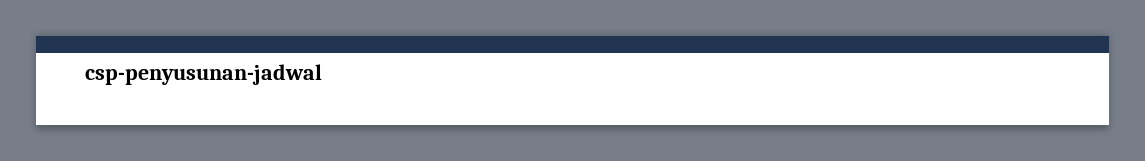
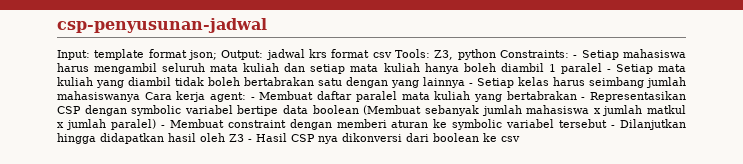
(322, 74) none -> [57,49,686,60] [57,63,686,74] [57,77,686,88] [57,91,686,102] [57,105,687,116] [57,119,687,130] [57,133,520,144] // Input: template format json; Output: jadwal krs format csv Tools: Z3, python Constraints: - Setiap mahasiswa harus mengambil seluruh mata kuliah dan setiap mata kuliah hanya boleh diambil 1 paralel - Setiap mata kuliah yang diambil tidak boleh bertabrakan satu dengan yang lainnya - Setiap kelas harus seimbang jumlah mahasiswanya Cara kerja agent: - Membuat daftar paralel mata kuliah yang bertabrakan - Representasikan CSP dengan symbolic variabel bertipe data boolean (Membuat sebanyak jumlah mahasiswa x jumlah matkul x jumlah paralel) - Membuat constraint dengan memberi aturan ke symbolic variabel tersebut - Dilanjutkan hingga didapatkan hasil oleh Z3 - Hasil CSP nya dikonversi dari boolean ke csv

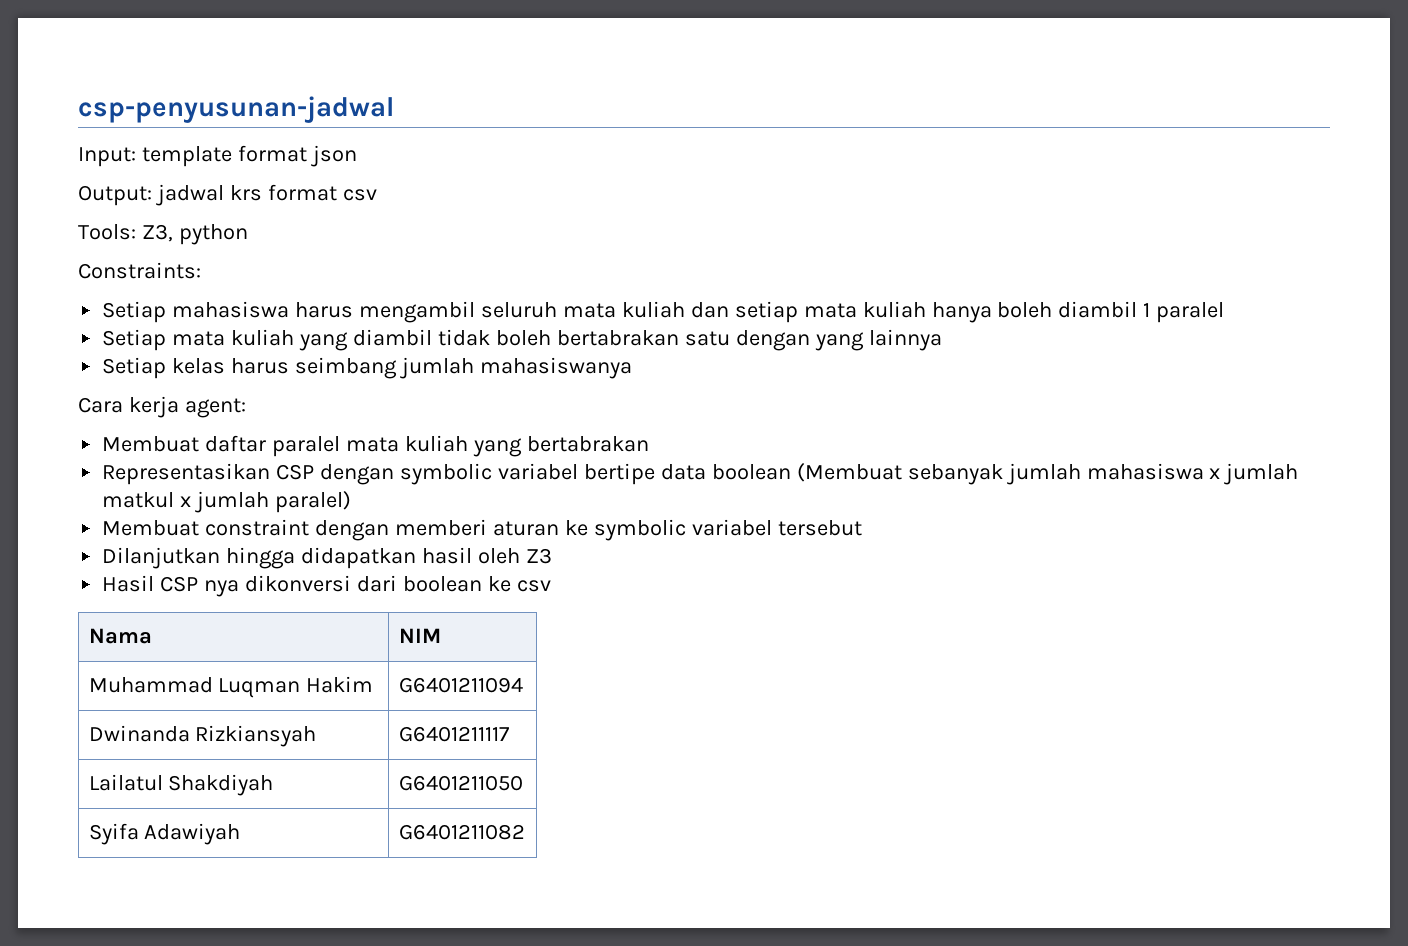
[188,50,218,60] json; -> [310,145,357,167] json //
(392, 55) none -> (377, 195) //
(496, 54) none -> (248, 234) //
[573,55,578,58] - -> (201, 270) //
[606,69,611,72] - -> (1225, 312) //
[469,83,473,86] - -> (942, 340) //
(140, 96) none -> (632, 368) //
[250,97,255,100] - -> (246, 408) //
[581,97,586,100] - -> (649, 444) //
[160,125,165,128] - -> (352, 502) //
[611,125,616,128] - -> (862, 528) //
[248,139,252,142] - -> (552, 556) //
(520, 139) none -> [88,628,152,644] [398,628,441,643] [88,676,374,698] [398,677,523,693] [88,725,317,747] [398,726,509,742] [88,774,274,796] [398,775,523,791] [88,823,241,845] [398,824,525,840] // Nama | NIM // Muhammad Luqman Hakim | G6401211094 // Dwinanda Rizkiansyah | G6401211117 // Lailatul Shakdiyah | G6401211050 // Syifa Adawiyah | G6401211082

